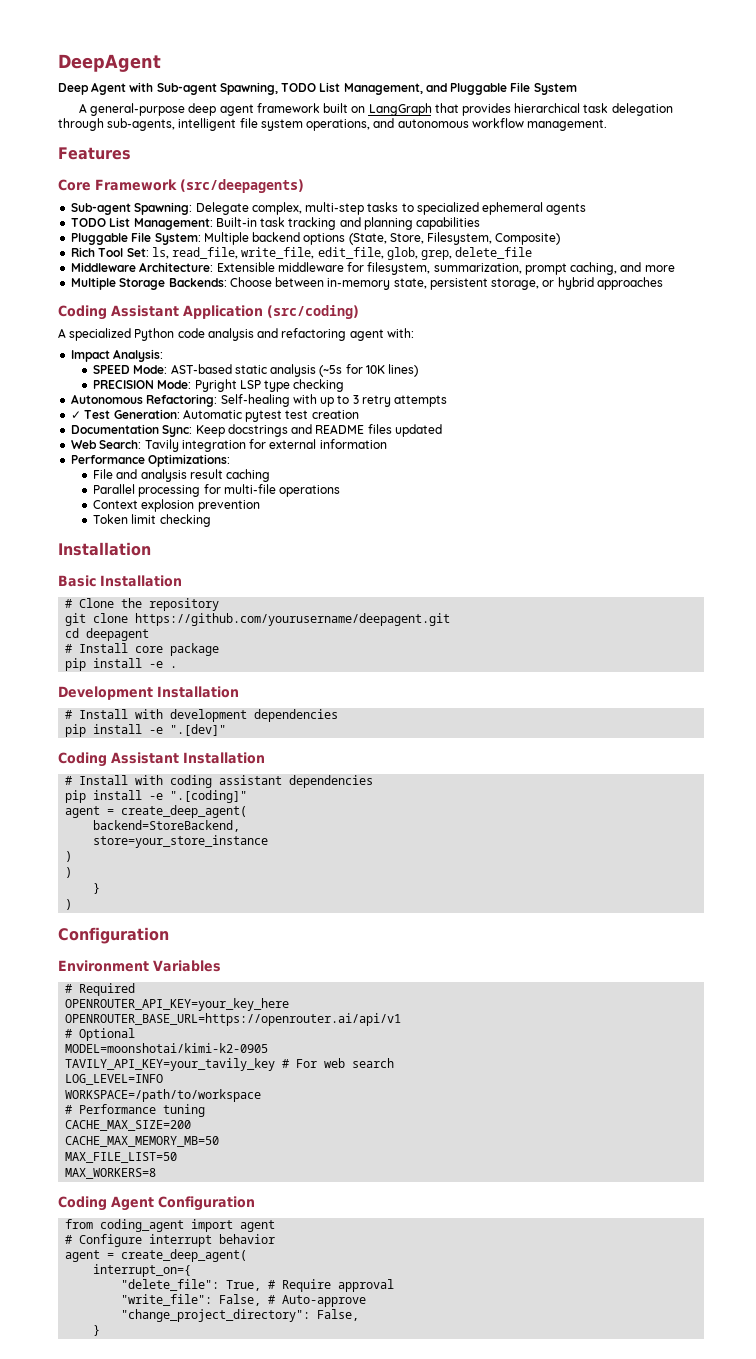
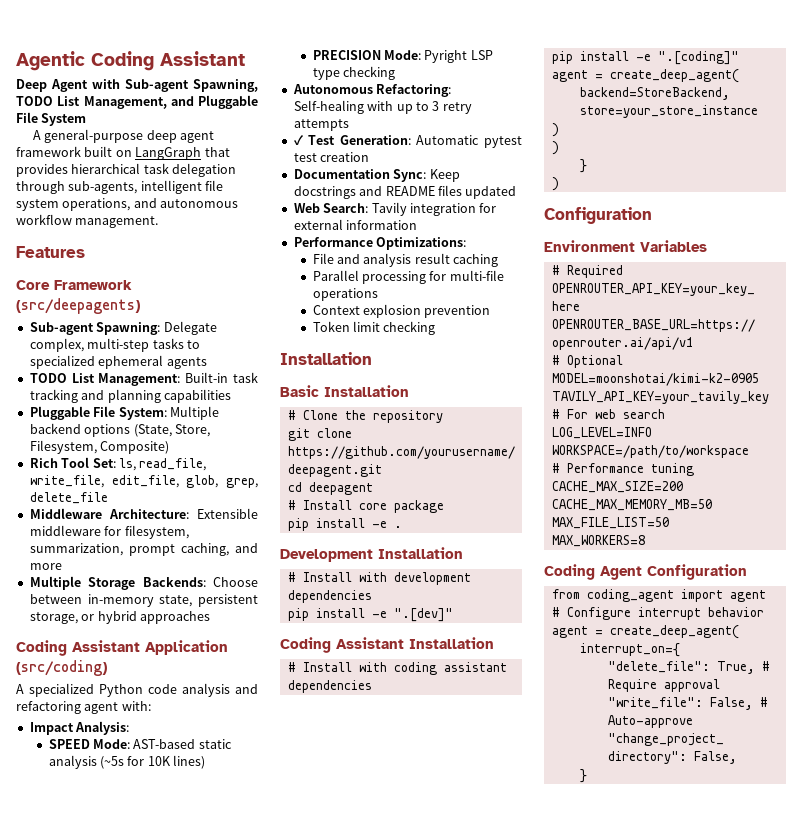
[58,54,161,72] DeepAgent -> [16,51,245,71] Agentic Coding Assistant

